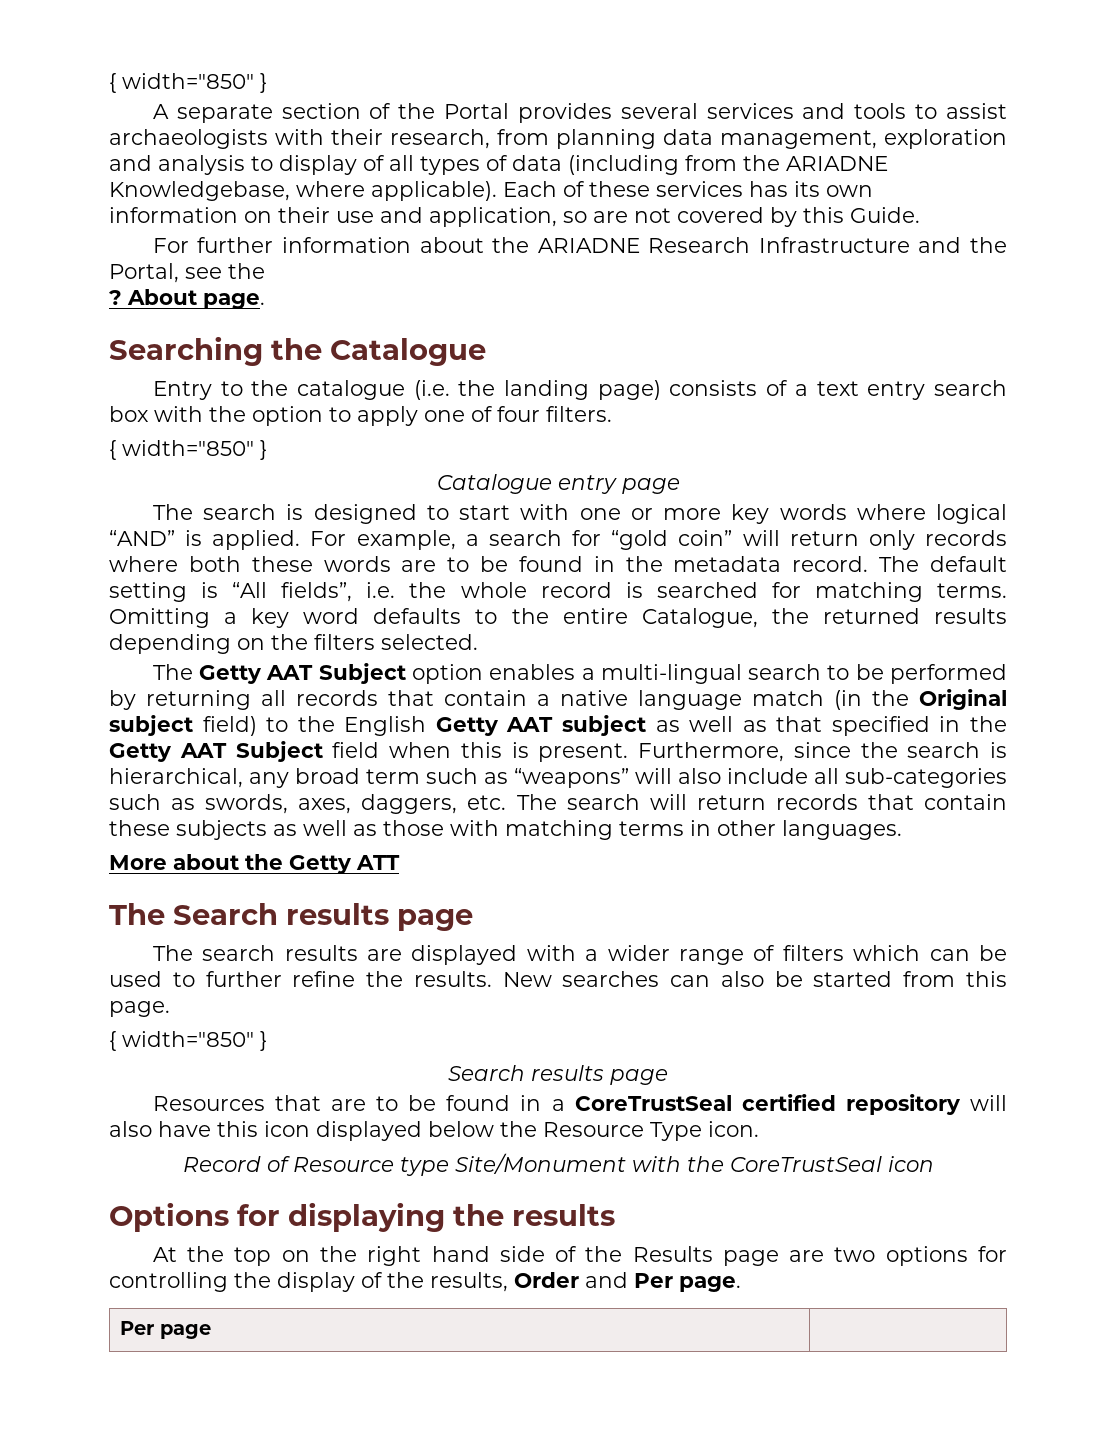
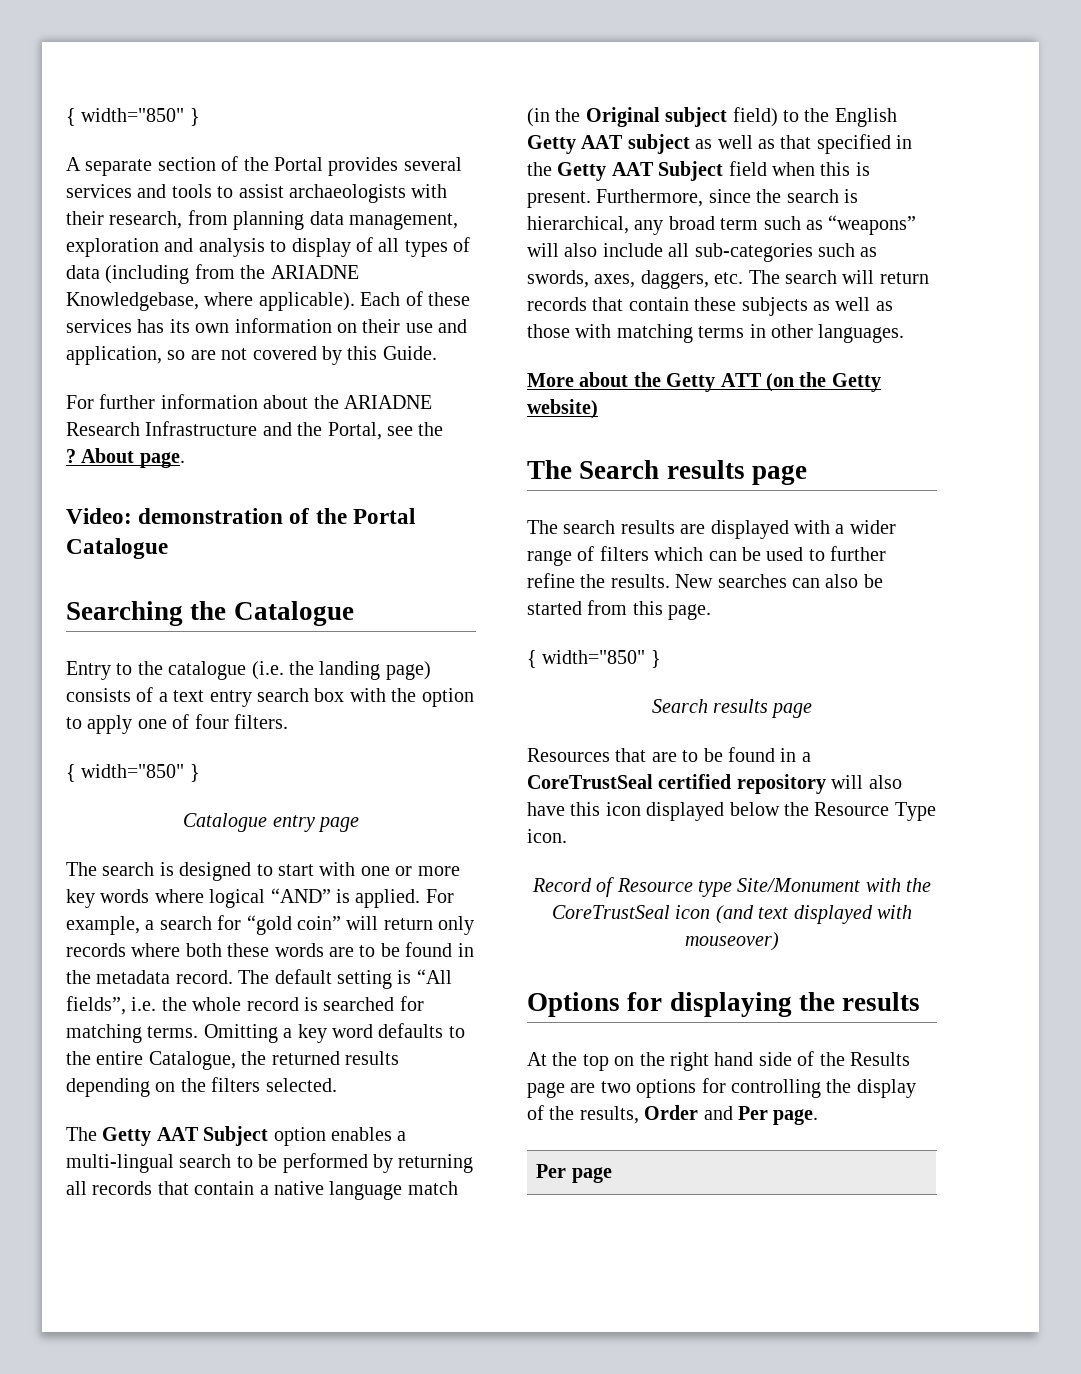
(265, 301) none -> [66,508,415,524] [66,538,168,559] // Video: demonstration of the Portal Catalogue
(400, 862) none -> [766,372,881,392] [527,399,598,419] (on the Getty website)
(934, 1164) none -> [715,905,912,924] [685,932,779,951] (and text displayed with mouseover)

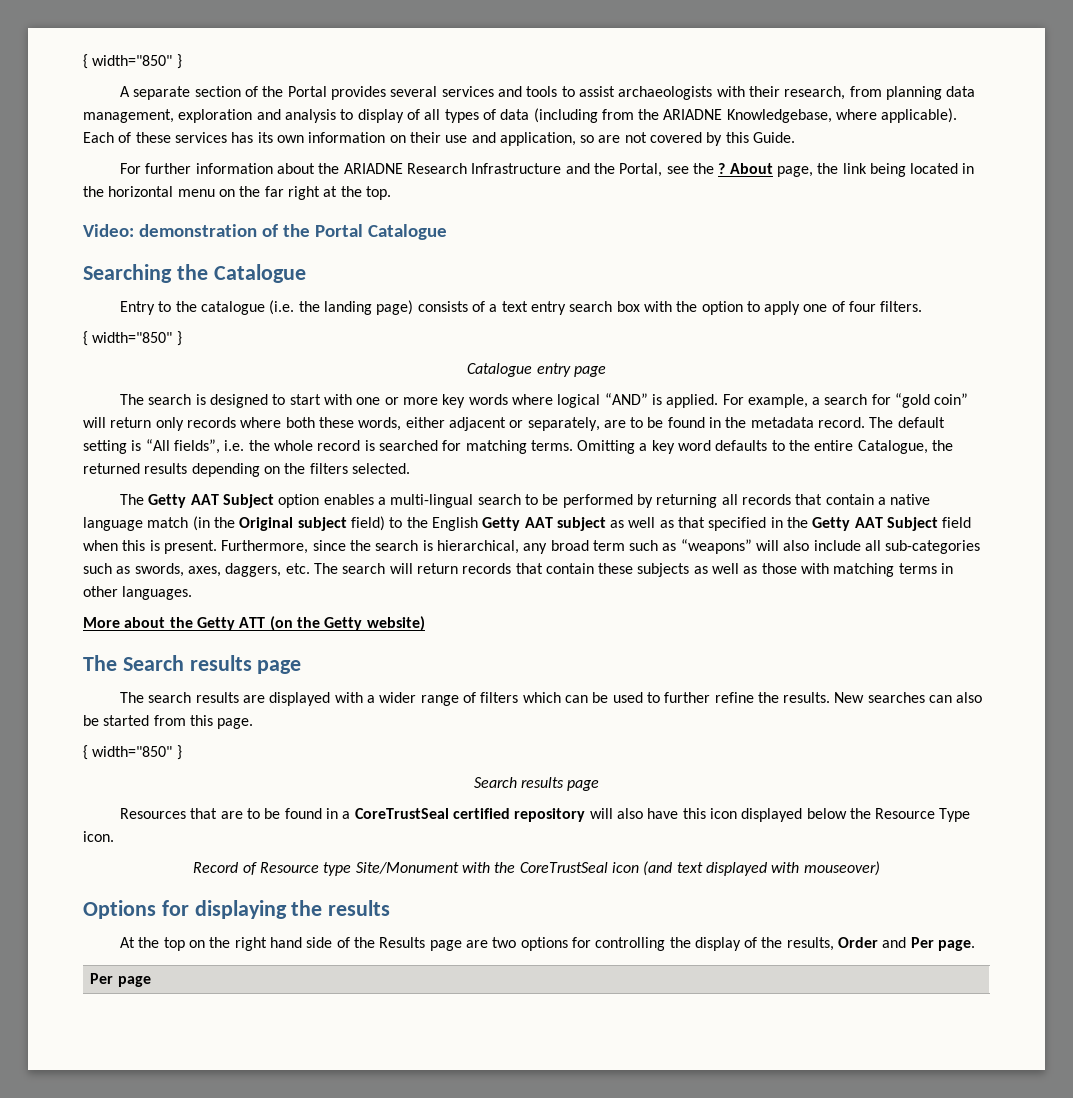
(444, 429) // -> (714, 168) none
[139,452,185,468] page. -> [776,163,975,177] [83,186,391,200] page, the link being located in the horizontal menu on the far right at the top.
[274,943,324,957] words -> [358,417,600,431] words, either adjacent or separately,

